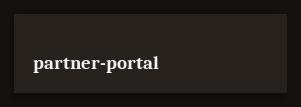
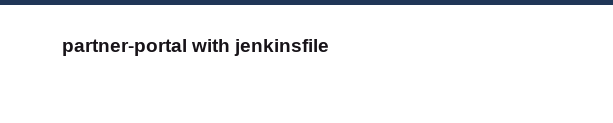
(159, 64) none -> [191,39,330,56] with jenkinsfile

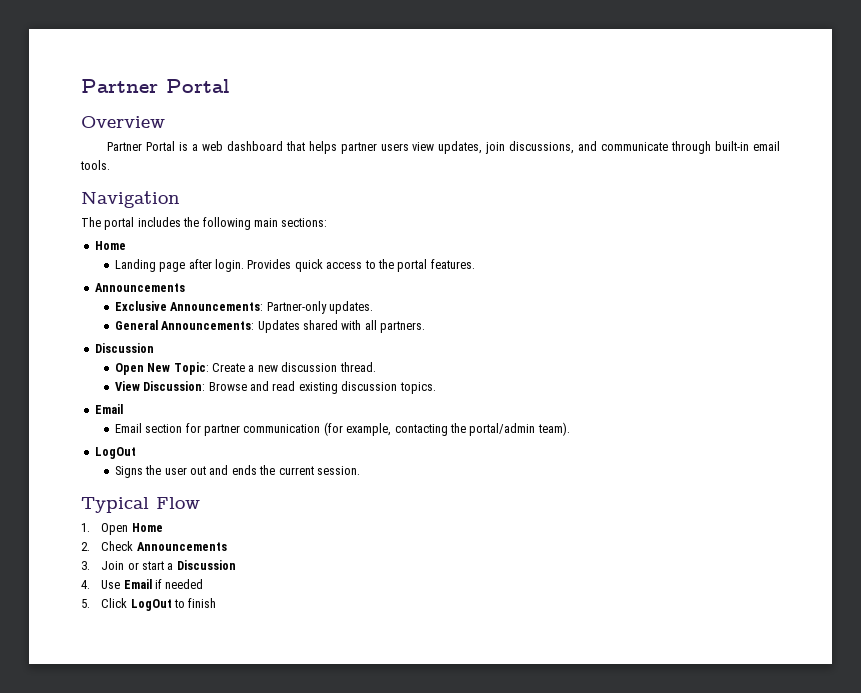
[62,39,330,56] partner-portal with jenkinsfile -> [81,79,230,93] [81,116,165,128] [107,141,780,154] [80,160,110,170] [81,191,180,208] [81,217,328,230] [94,241,126,250] [114,259,475,272] [94,283,185,292] [114,301,374,314] [114,320,426,333] [94,343,154,353] [114,362,376,375] [114,381,436,394] [94,404,123,414] [114,422,570,436] [94,447,136,459] [114,465,360,478] [81,497,200,513] [81,523,163,535] [81,541,227,551] [81,560,236,570] [81,579,204,589] [81,598,217,611] Partner Portal // Overview // Partner Portal is a web dashboard that helps partner users view updates, join discussions, and communicate through built-in email tools. // Navigation // The portal includes the following main sections: // Home // Landing page after login. Provides quick access to the portal features. // Announcements // Exclusive Announcements: Partner-only updates. // General Announcements: Updates shared with all partners. // Discussion // Open New Topic: Create a new discussion thread. // View Discussion: Browse and read existing discussion topics. // Email // Email section for partner communication (for example, contacting the portal/admin team). // LogOut // Signs the user out and ends the current session. // Typical Flow // 1. Open Home // 2. Check Announcements // 3. Join or start a Discussion // 4. Use Email if needed // 5. Click LogOut to finish

